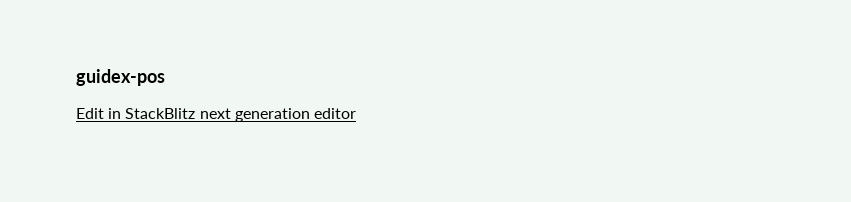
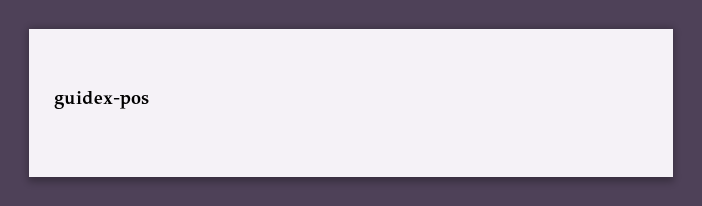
[76,108,356,122] // Edit in StackBlitz next generation editor -> (149, 100) none

